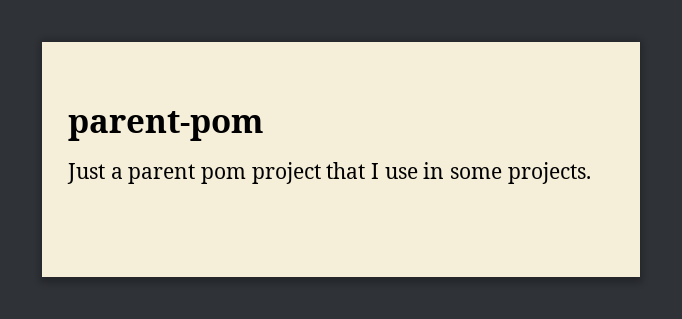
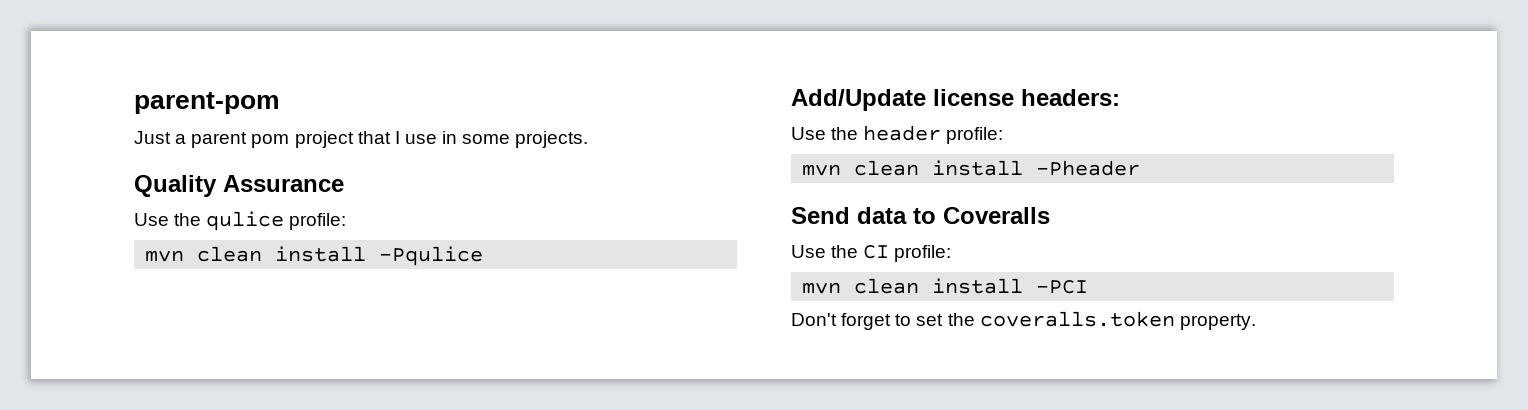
(591, 173) none -> [134,175,344,197] [134,211,347,231] [145,246,484,266] [791,89,1120,111] [791,125,1004,144] [802,160,1141,176] [791,207,1050,224] [791,245,952,262] [802,278,1089,294] [791,311,1256,330] // Quality Assurance // Use the qulice profile: // mvn clean install -Pqulice // Add/Update license headers: // Use the header profile: // mvn clean install -Pheader // Send data to Coveralls // Use the CI profile: // mvn clean install -PCI // Don't forget to set the coveralls.token property.

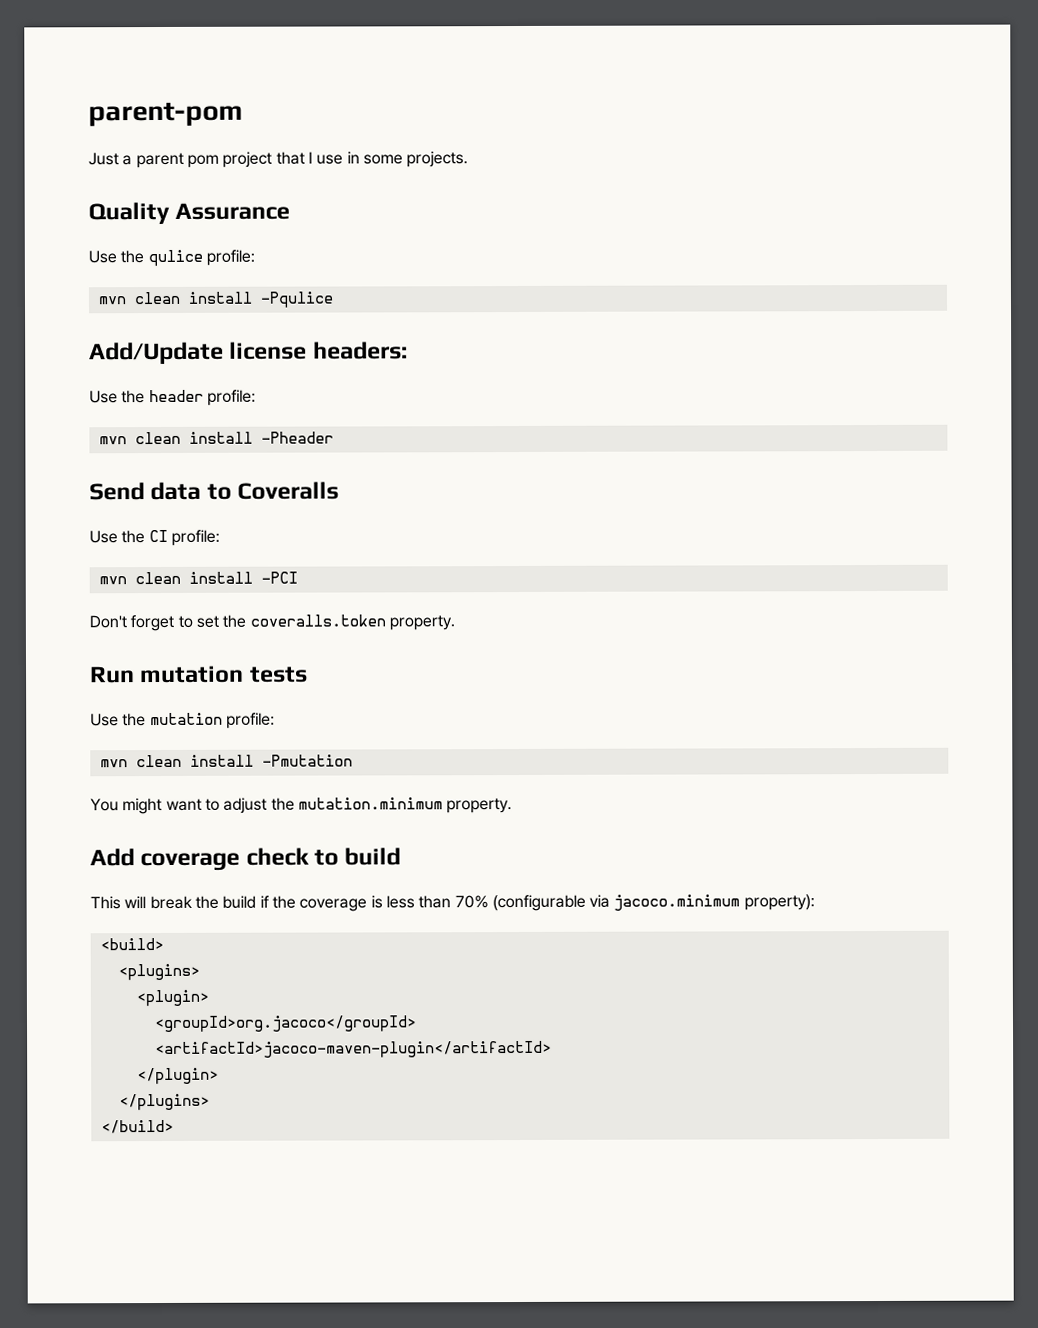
(1256, 322) none -> [90,665,308,684] [90,712,275,729] [99,754,353,768] [90,797,513,815] [90,847,402,872] [90,894,815,912] [99,937,164,951] [117,963,200,981] [135,989,209,1007] [153,1015,417,1033] [154,1040,552,1059] [136,1067,219,1085] [118,1093,210,1111] [100,1119,174,1134] // Run mutation tests // Use the mutation profile: // mvn clean install -Pmutation // You might want to adjust the mutation.minimum property. // Add coverage check to build // This will break the build if the coverage is less than 70% (configurable via jacoco.minimum property): // <build> // <plugins> // <plugin> // <groupId>org.jacoco</groupId> // <artifactId>jacoco-maven-plugin</artifactId> // </plugin> // </plugins> // </build>

